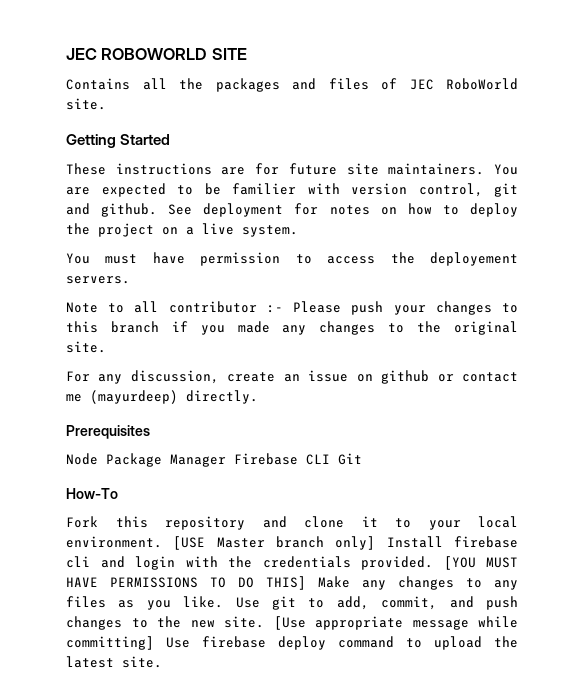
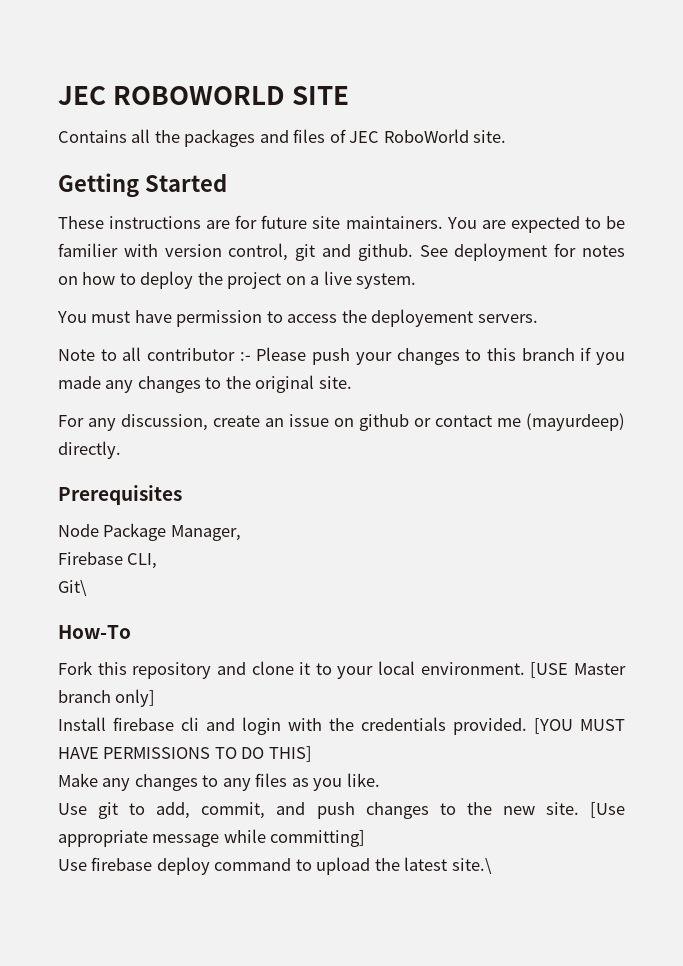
[170,453,362,467] Manager Firebase CLI Git -> [170,525,241,541] [58,552,158,569] [58,579,87,596] Manager, // Firebase CLI, // Git\
(376, 543) none -> (156, 698) //
(306, 583) none -> (312, 754) //
(224, 602) none -> (380, 780) //
(154, 643) none -> (366, 838) //
[122,656,162,668] site. -> [451,857,492,874] site.\

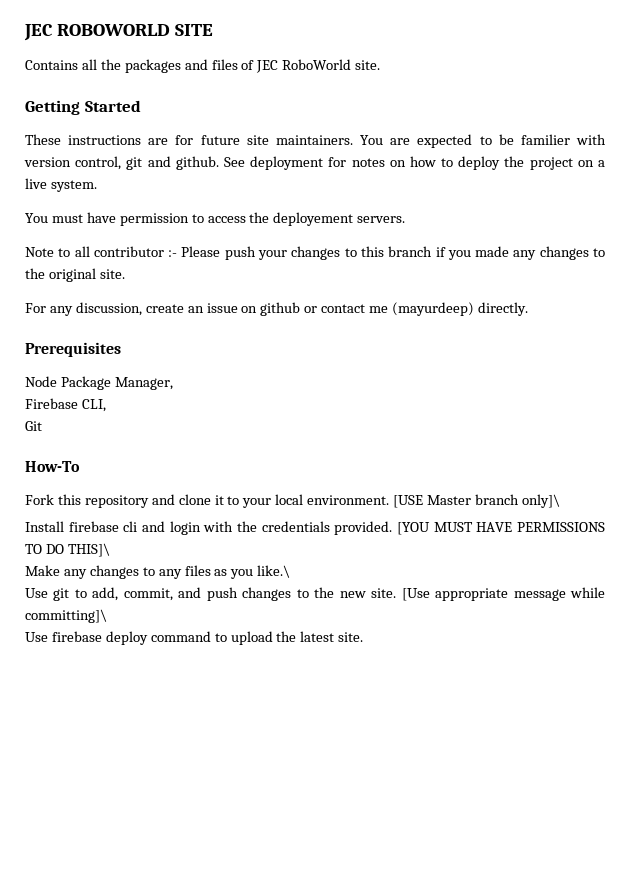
[58,579,87,596] Git\ -> [25,421,42,431] Git
[115,689,156,707] only] -> [521,494,560,508] only]\
[268,746,312,762] THIS] -> [67,543,110,557] THIS]\
[346,773,380,787] like. -> [257,565,291,578] like.\
[270,830,366,847] committing] -> [25,609,107,623] committing]\
[451,857,492,874] site.\ -> [338,632,364,642] site.

